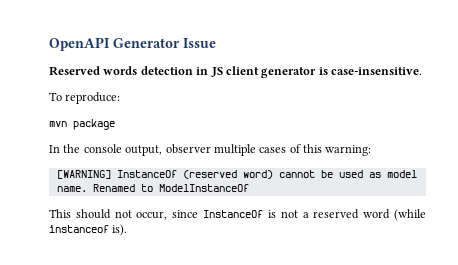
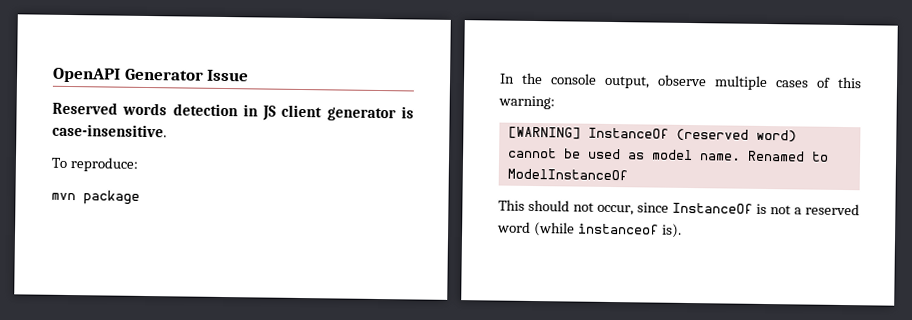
[165,144,211,154] observer -> [657,74,707,87] observe

